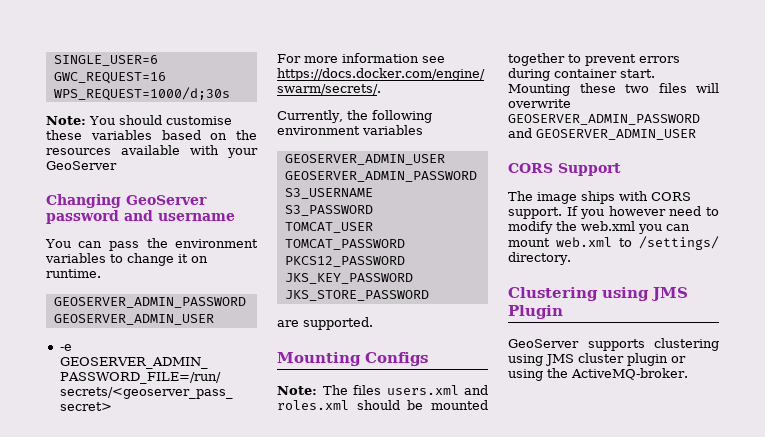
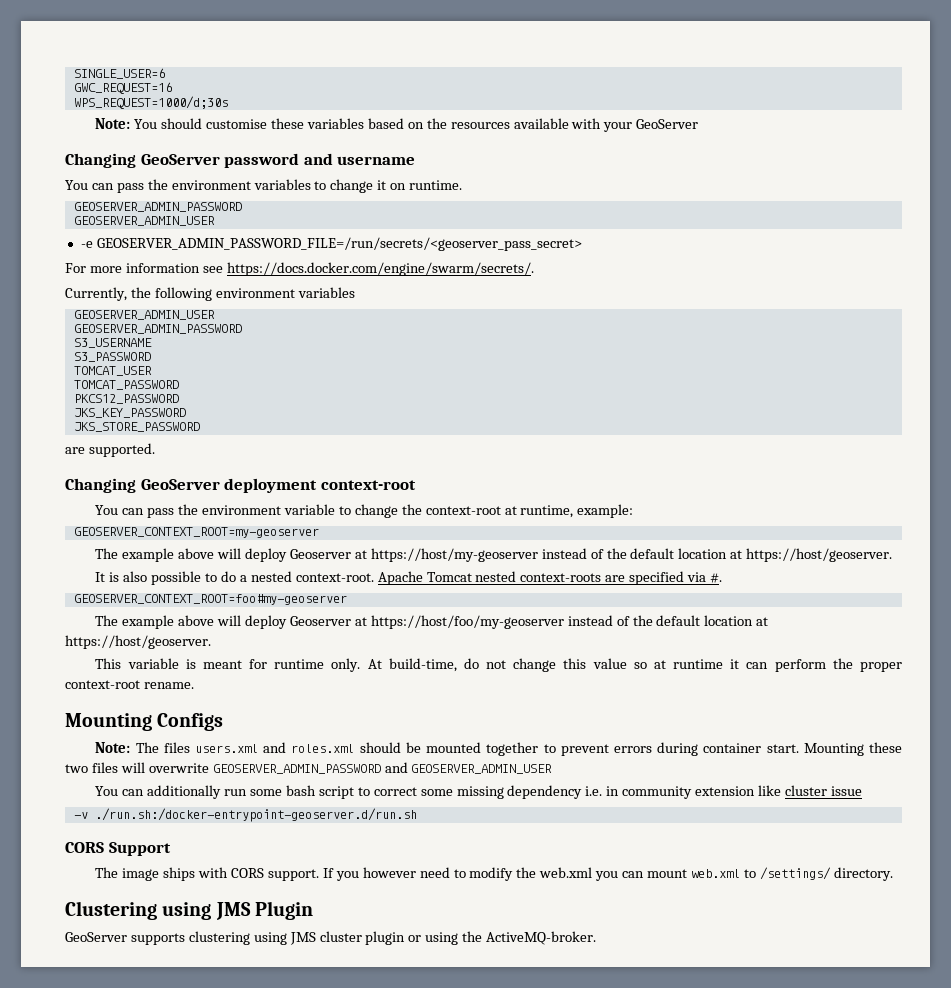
(373, 323) none -> [65,478,416,493] [95,504,634,518] [73,527,319,538] [95,548,893,562] [95,571,723,585] [73,594,347,605] [95,615,769,629] [65,635,211,649] [95,658,902,672] [65,680,194,689] // Changing GeoServer deployment context-root // You can pass the environment variable to change the context-root at runtime, example: // GEOSERVER_CONTEXT_ROOT=my-geoserver // The example above will deploy Geoserver at https://host/my-geoserver instead of the default location at https://host/geoserver. // It is also possible to do a nested context-root. Apache Tomcat nested context-roots are specified via #. // GEOSERVER_CONTEXT_ROOT=foo#my-geoserver // The example above will deploy Geoserver at https://host/foo/my-geoserver instead of the default location at https://host/geoserver. // This variable is meant for runtime only. At build-time, do not change this value so at runtime it can perform the proper context-root rename.
(696, 134) none -> [95,785,862,799] [73,808,417,822] // You can additionally run some bash script to correct some missing dependency i.e. in community extension like cluster issue // -v ./run.sh:/docker-entrypoint-geoserver.d/run.sh

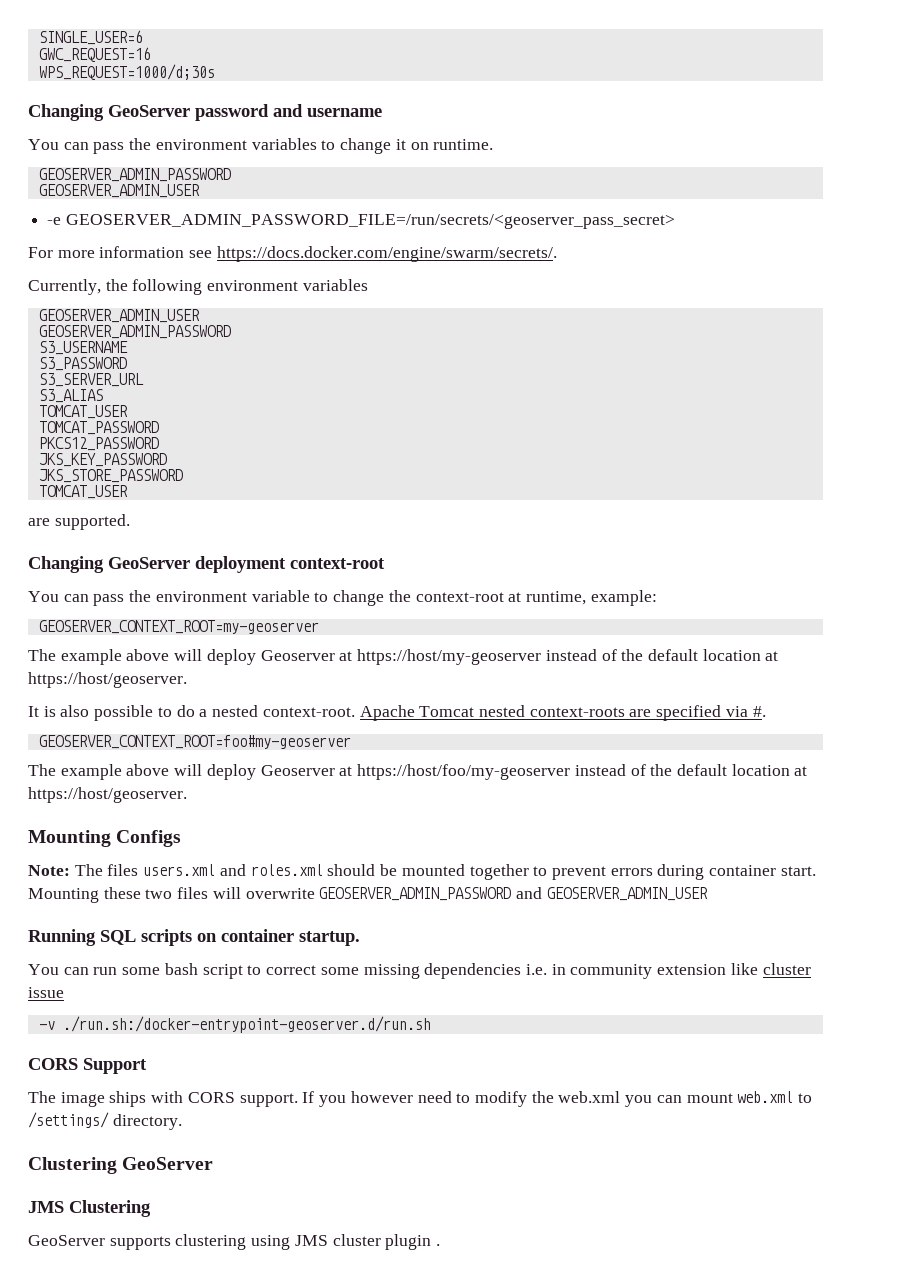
[95,118,699,132] // Note: You should customise these variables based on the resources available with your GeoServer -> (215, 72) none
(151, 357) none -> [38,373,144,387] [38,389,103,403] // S3_SERVER_URL // S3_ALIAS
(200, 427) none -> [38,485,128,499] // TOMCAT_USER
[95,658,902,672] [65,680,194,689] // This variable is meant for runtime only. At build-time, do not change this value so at runtime it can perform the proper context-root rename. -> (187, 795) none
[95,785,222,799] // You can additionally -> [28,929,360,946] [28,964,89,975] // Running SQL scripts on container startup. // You can
[507,785,583,799] dependency -> [424,963,522,979] dependencies
[162,901,313,920] using JMS Plugin -> [122,1157,214,1170] [28,1200,151,1217] GeoServer // JMS Clustering
[408,931,597,945] or using the ActiveMQ-broker. -> [436,1244,441,1246] .

